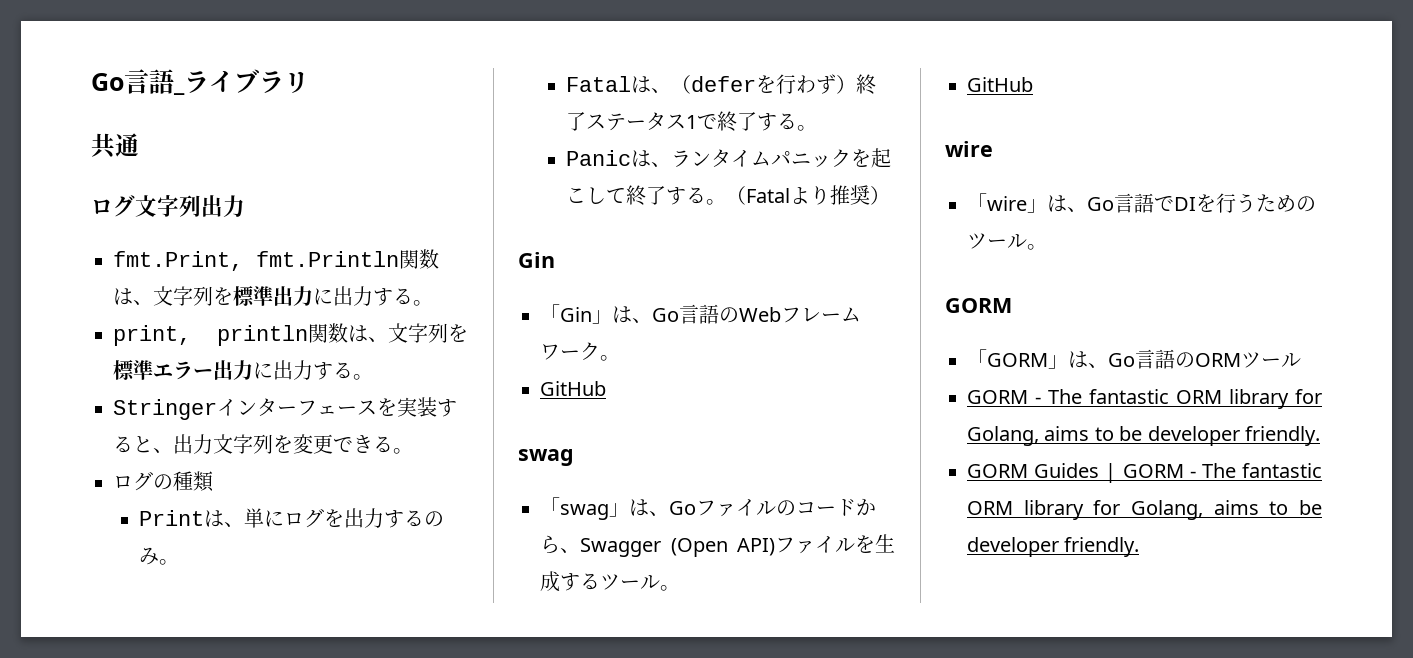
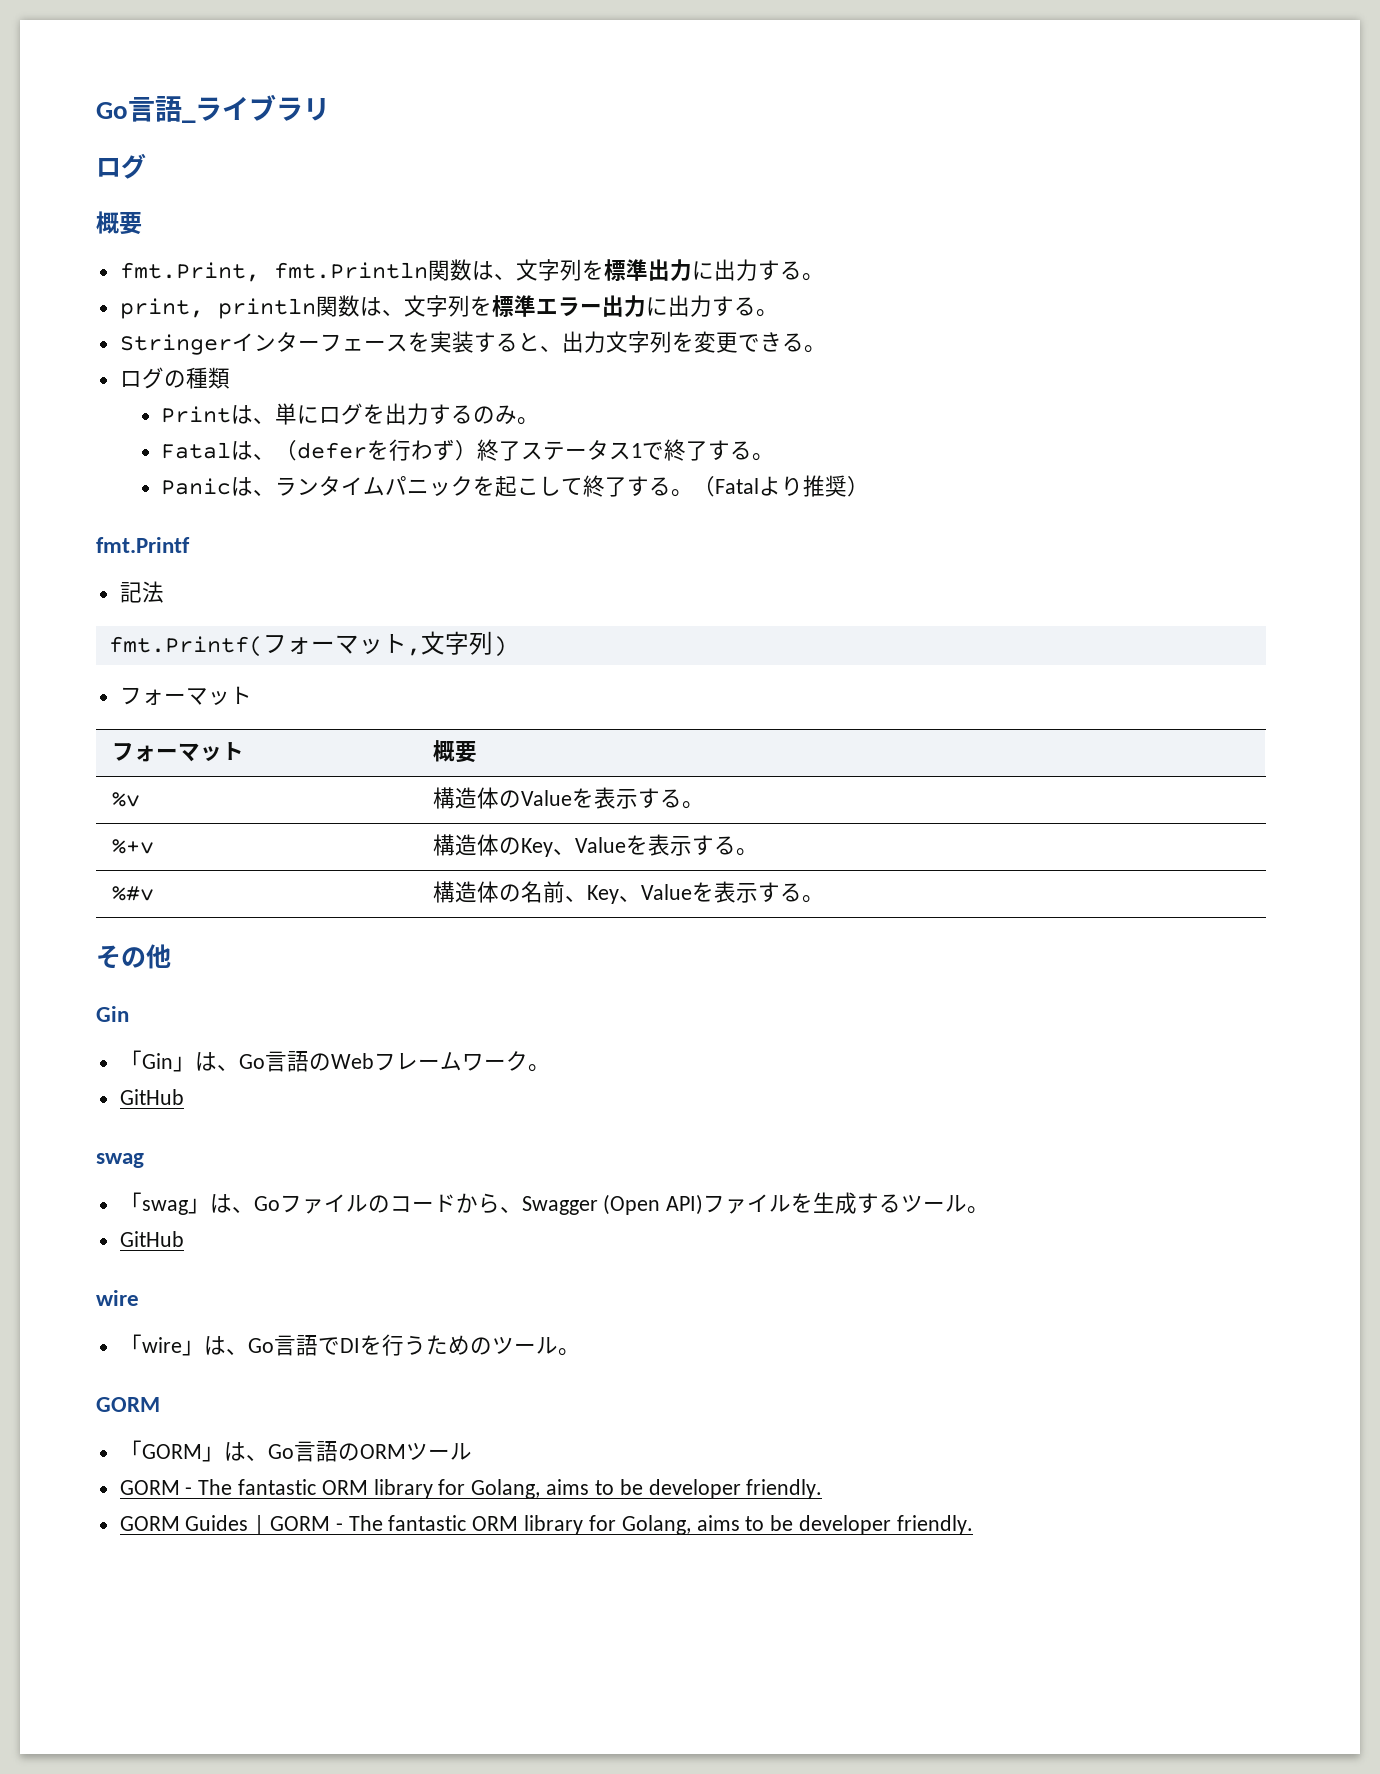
[91,133,139,159] [91,195,245,218] // 共通 // ログ文字列出力 -> [96,153,146,179] [96,211,142,235] // ログ // 概要
(891, 195) none -> [96,537,190,553] [119,581,164,603] [108,631,507,657] [119,686,252,705] [112,742,245,762] [433,740,478,763] [112,792,141,807] [433,787,705,809] [112,839,155,854] [433,834,759,857] [112,886,155,901] [433,881,825,904] [96,944,171,969] // fmt.Printf // 記法 // fmt.Printf(フォーマット,文字列) // フォーマット // フォーマット | 概要 // %v | 構造体のValueを表示する。 // %+v | 構造体のKey、Valueを表示する。 // %#v | 構造体の名前、Key、Valueを表示する。 // その他

